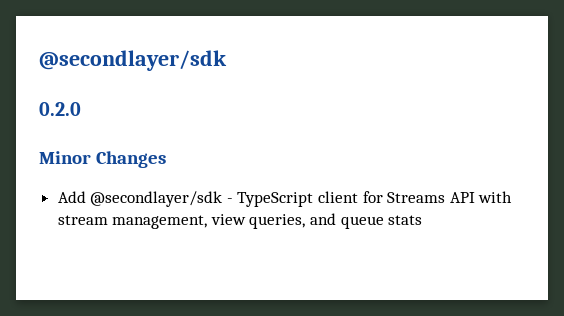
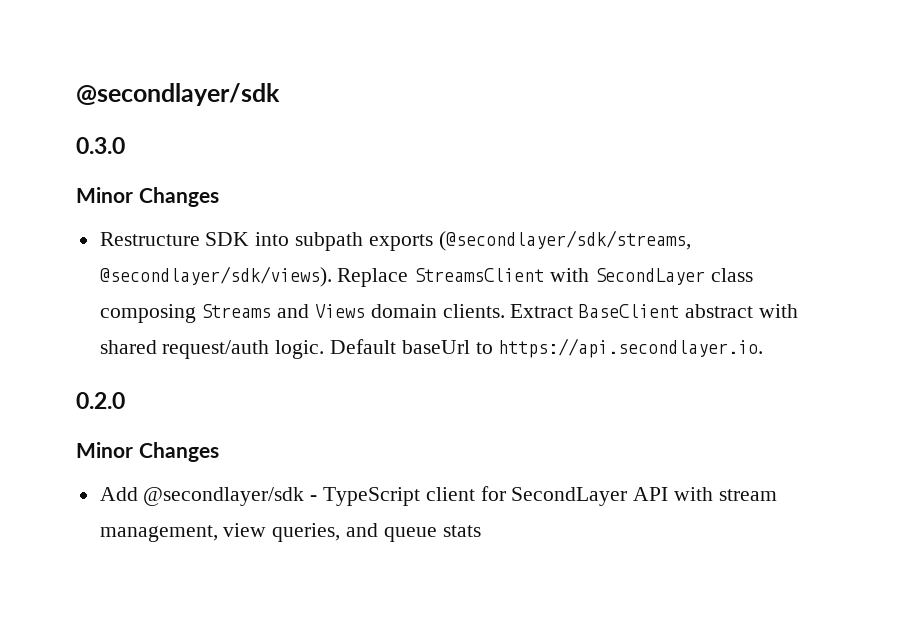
[39,50,227,71] @secondlayer/sdk -> [76,83,280,106] [76,137,125,154] [76,187,219,207] [99,230,691,251] [99,266,753,287] [99,304,798,323] [99,338,764,359] @secondlayer/sdk // 0.3.0 // Minor Changes // Restructure SDK into subpath exports (@secondlayer/sdk/streams, @secondlayer/sdk/views). Replace StreamsClient with SecondLayer class composing Streams and Views domain clients. Extract BaseClient abstract with shared request/auth logic. Default baseUrl to https://api.secondlayer.io.
[387,192,446,203] Streams -> [511,487,628,506] SecondLayer

